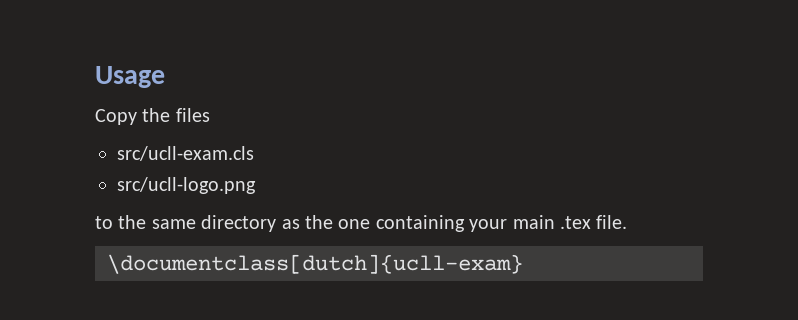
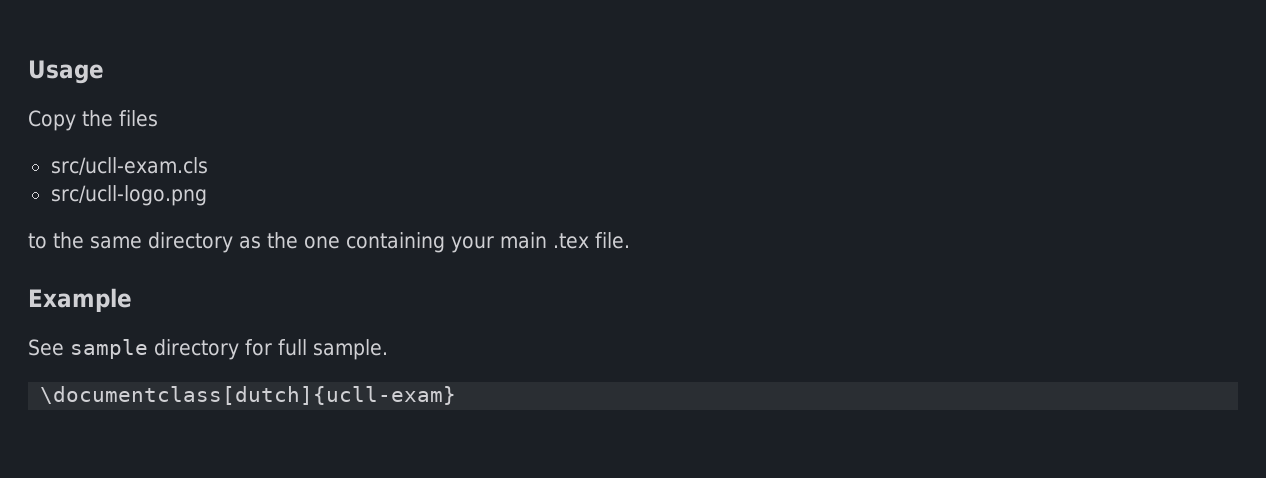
(628, 222) none -> [28,288,132,312] [28,339,388,360] // Example // See sample directory for full sample.

